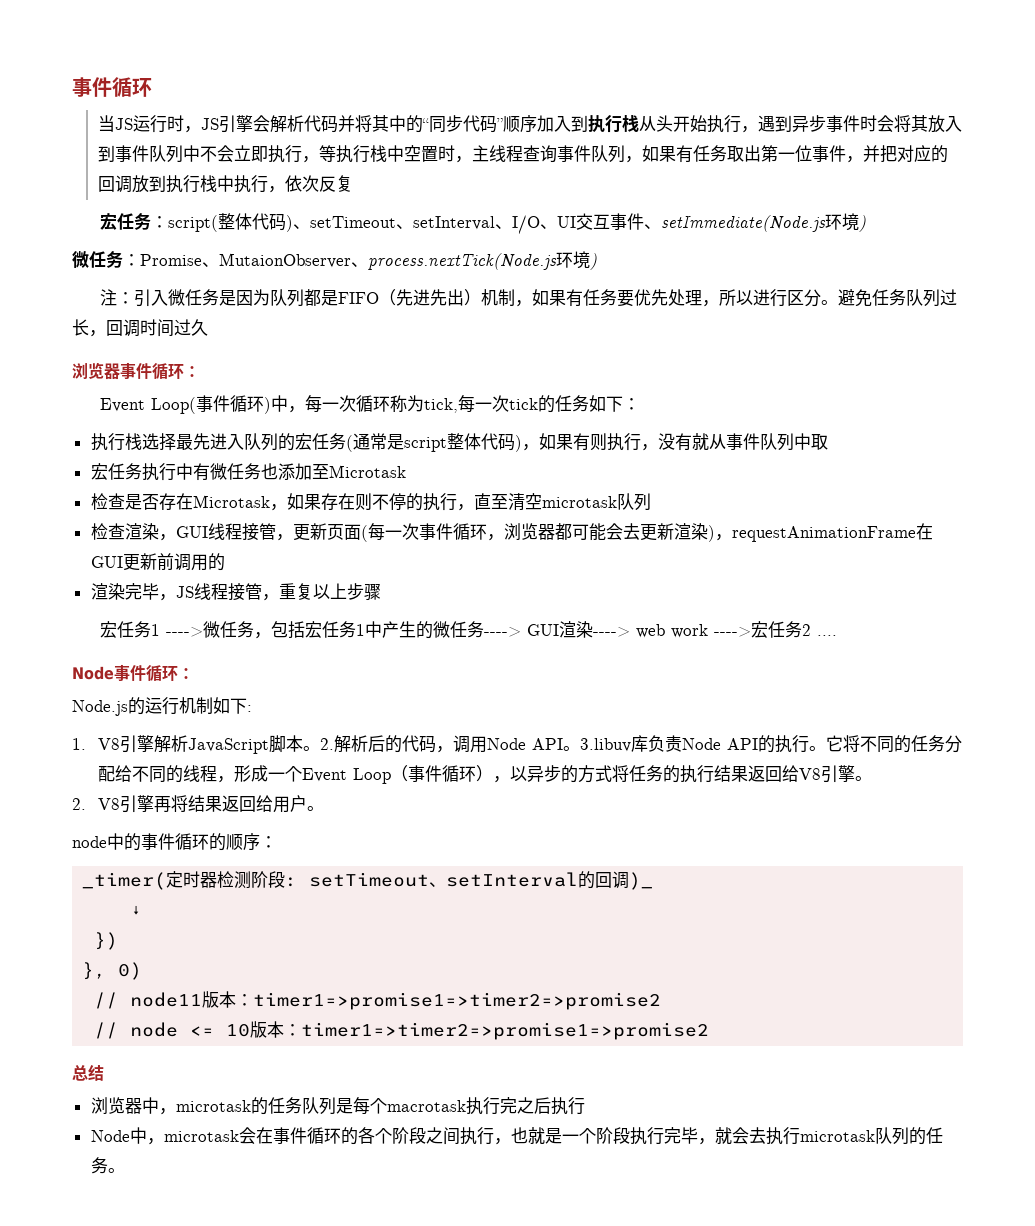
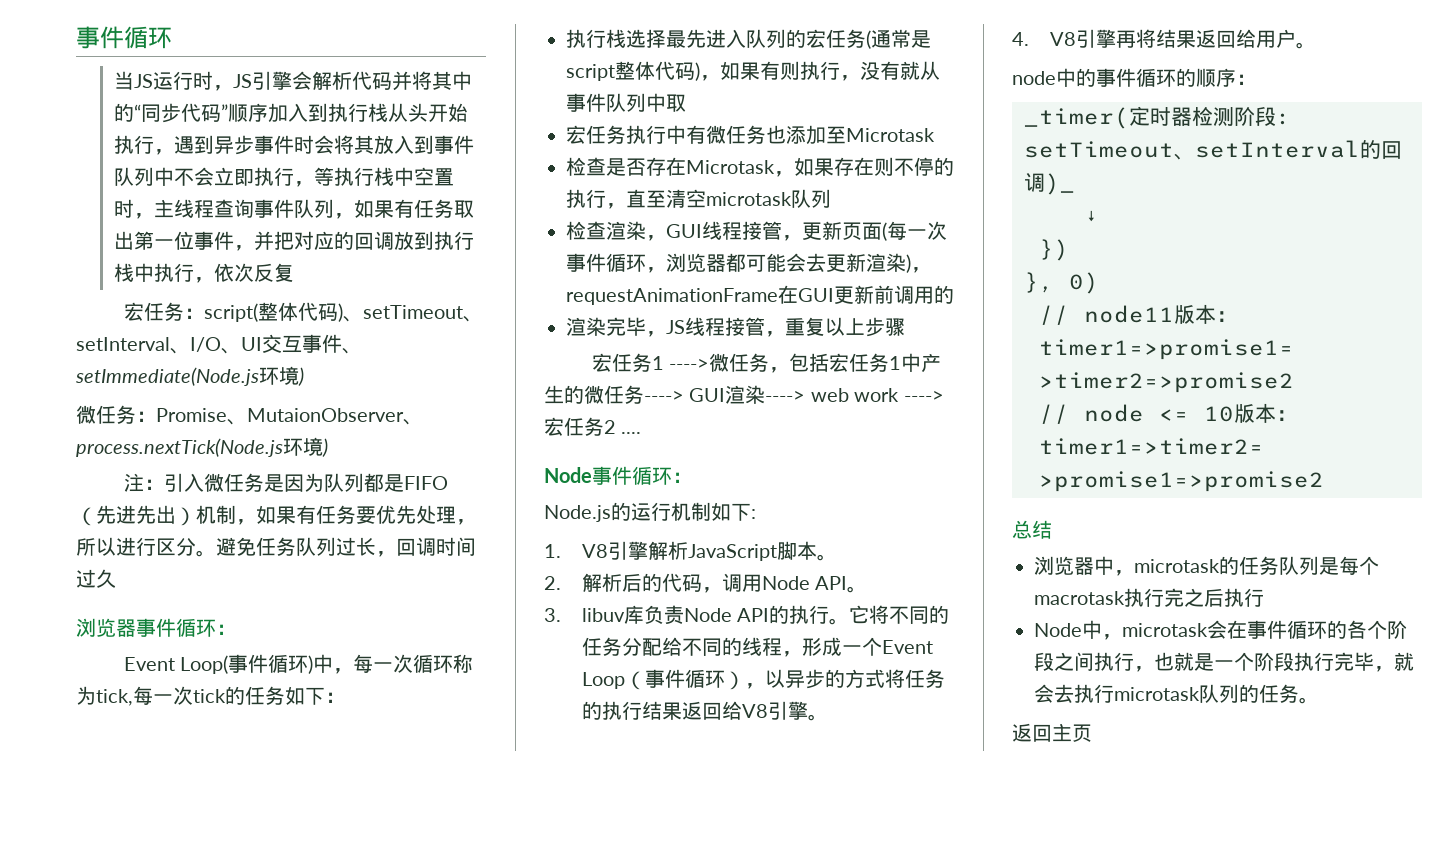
(320, 748) none -> (838, 557) //
[579,738,631,752] 3.libuv -> [544,608,626,622] // 3. libuv
[72,798,86,810] 2. -> [1012,32,1029,46] 4.
(125, 1170) none -> [1012,723,1092,742] // 返回主页

